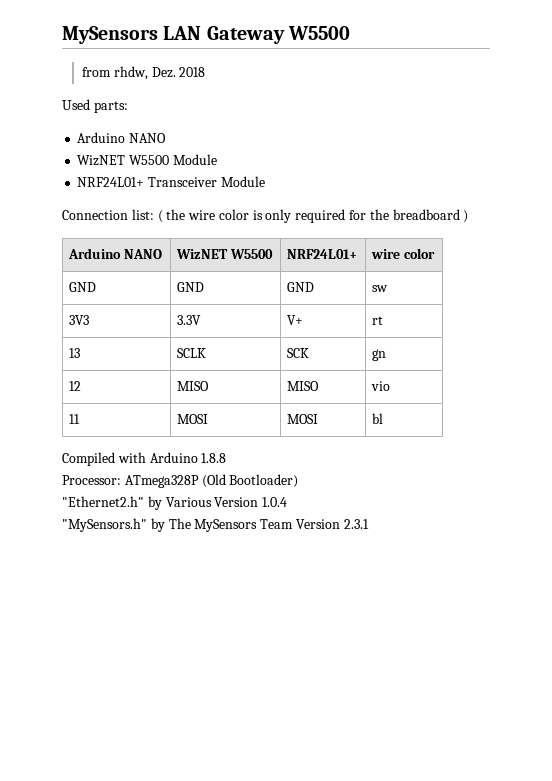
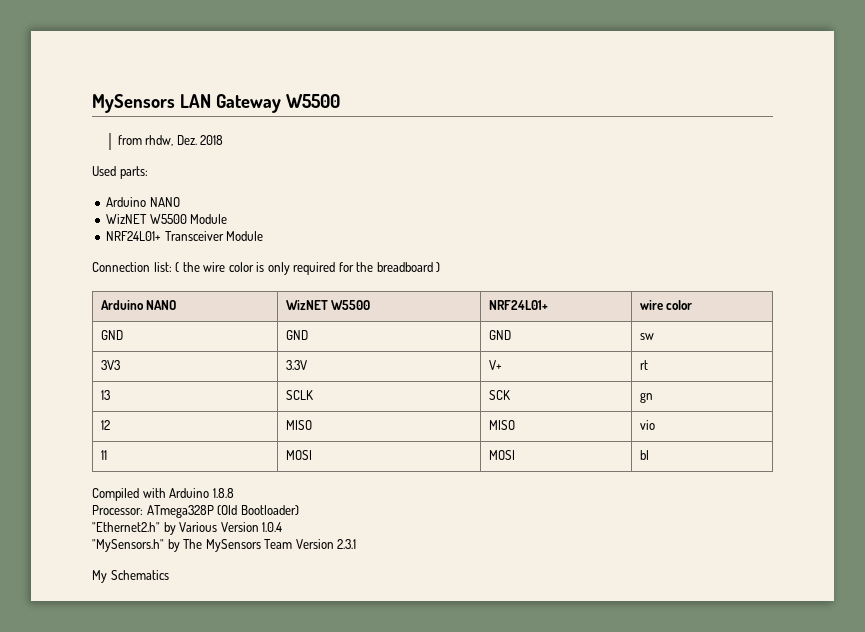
(369, 524) none -> [92,570,169,583] // My Schematics

